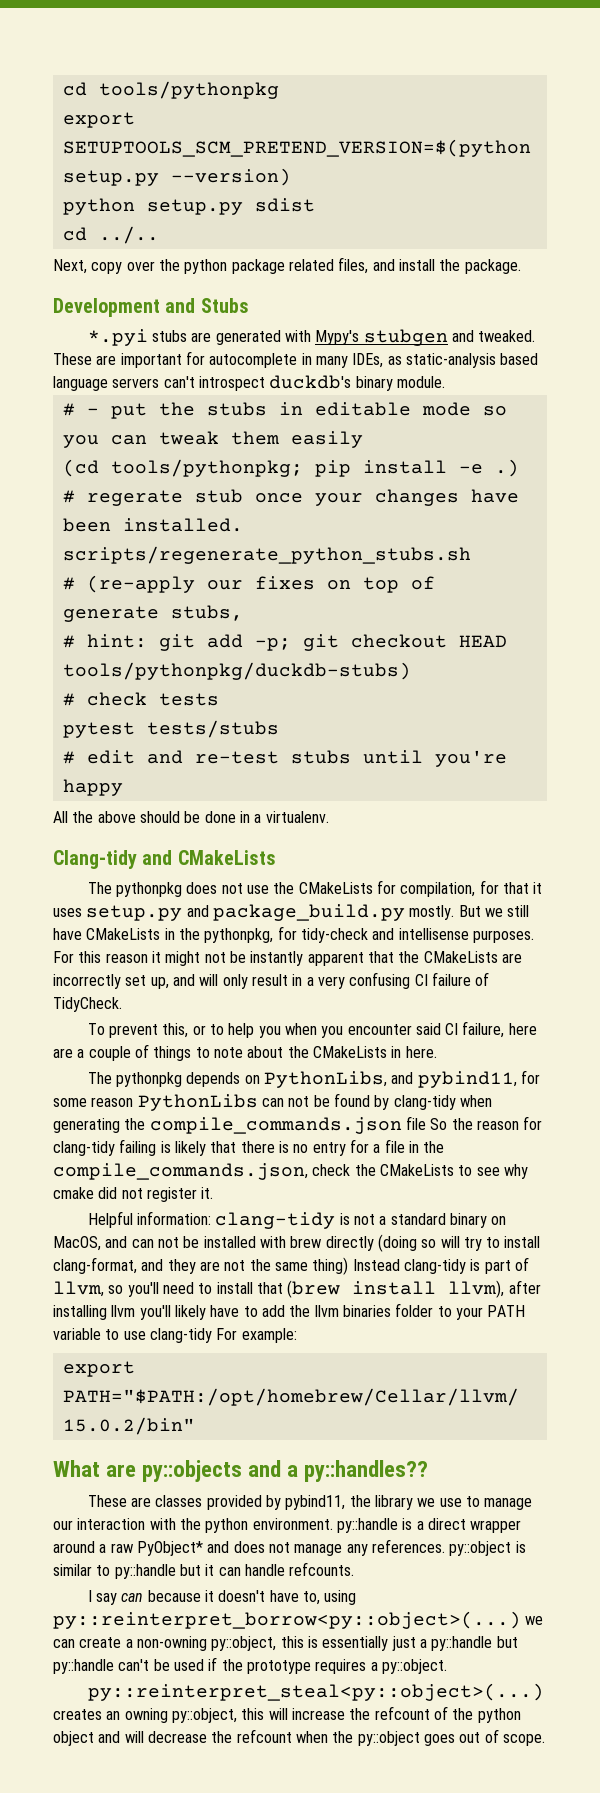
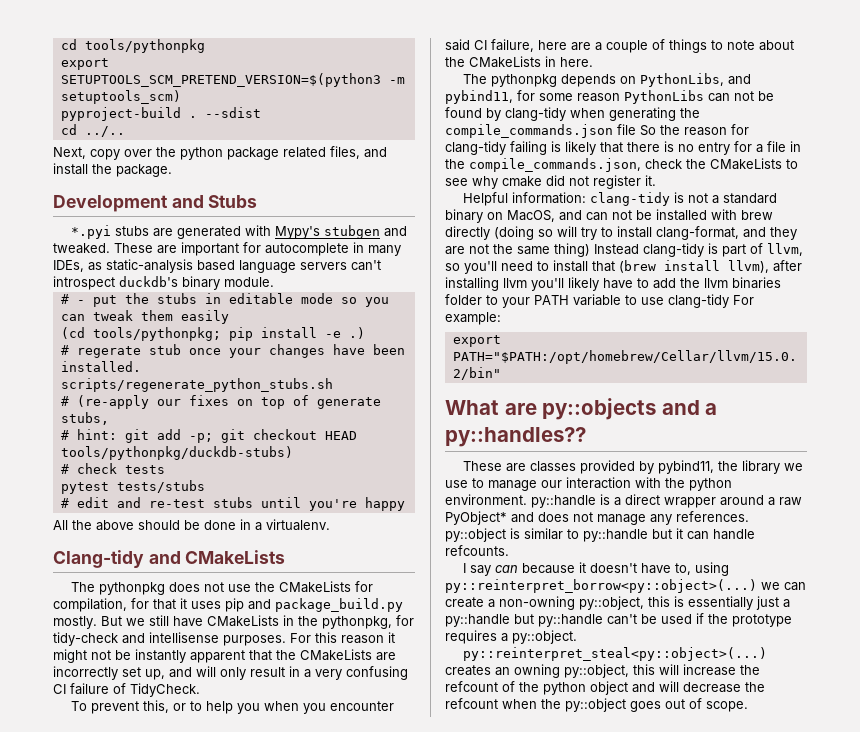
[62,139,531,157] [62,168,291,186] [62,198,315,215] SETUPTOOLS_SCM_PRETEND_VERSION=$(python setup.py --version) // python setup.py sdist -> [60,73,405,87] [60,90,181,104] [60,107,261,121] SETUPTOOLS_SCM_PRETEND_VERSION=$(python3 -m setuptools_scm) // pyproject-build . --sdist
[86,905,183,921] setup.py -> [225,598,244,612] pip

